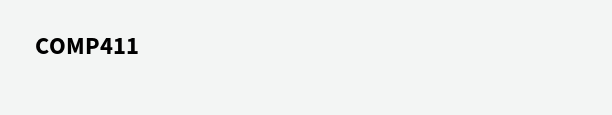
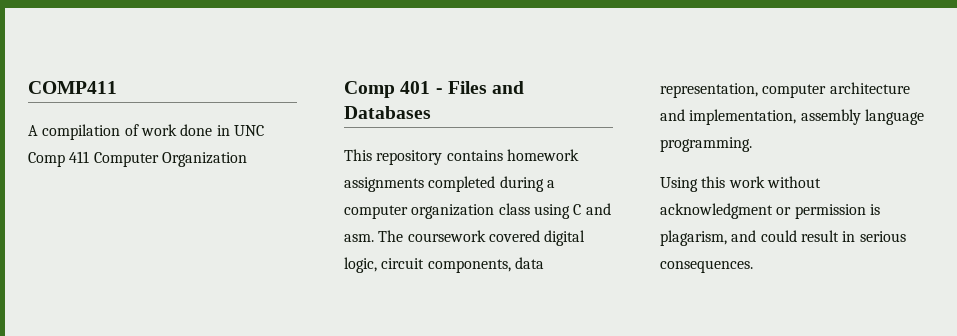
(139, 46) none -> [28,124,264,140] [28,151,247,167] [344,81,525,98] [344,106,431,119] [344,149,579,165] [344,176,555,192] [344,203,611,219] [344,230,586,246] [344,257,544,273] [660,82,910,98] [660,109,924,125] [660,137,752,152] [660,176,821,192] [660,203,880,219] [660,230,906,246] [660,260,753,273] // A compilation of work done in UNC Comp 411 Computer Organization // Comp 401 - Files and Databases // This repository contains homework assignments completed during a computer organization class using C and asm. The coursework covered digital logic, circuit components, data representation, computer architecture and implementation, assembly language programming. // Using this work without acknowledgment or permission is plagarism, and could result in serious consequences.

